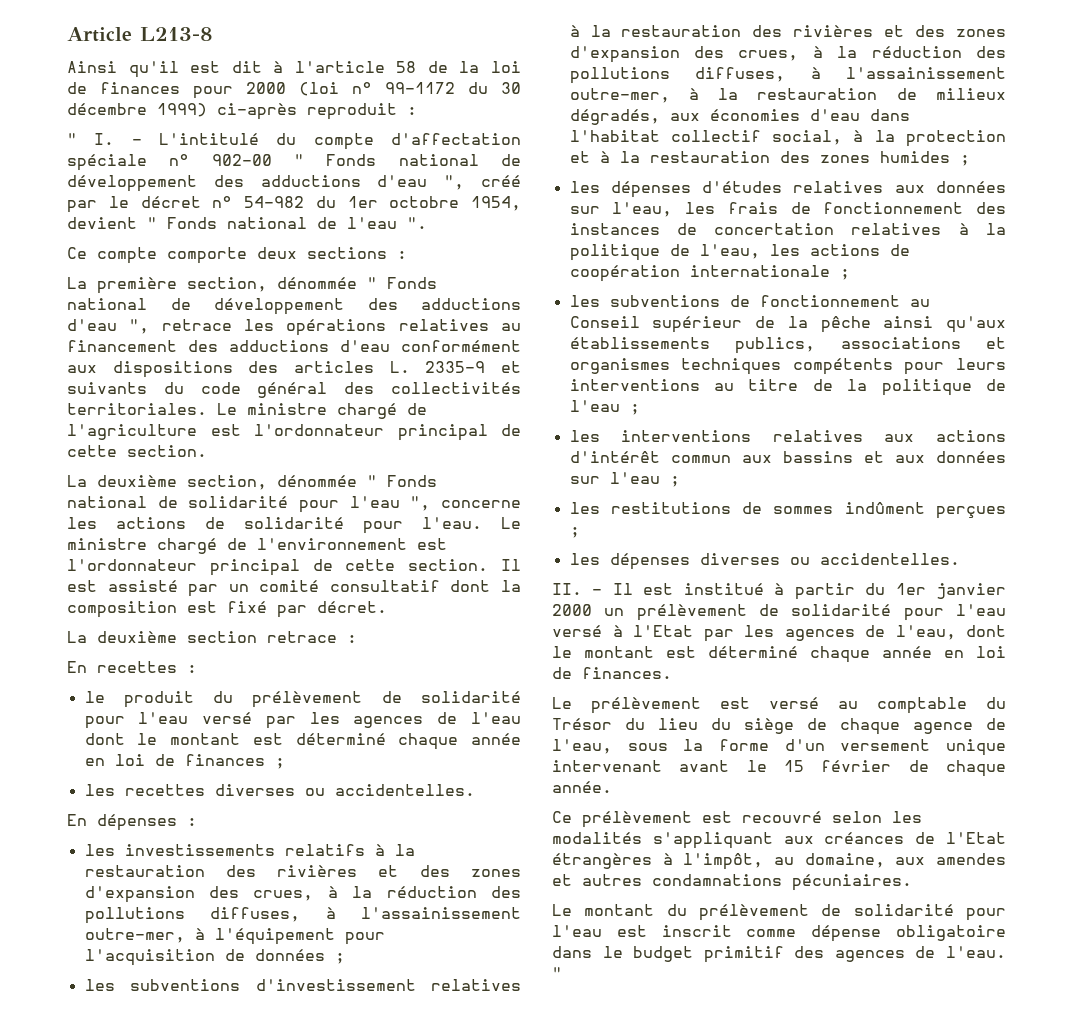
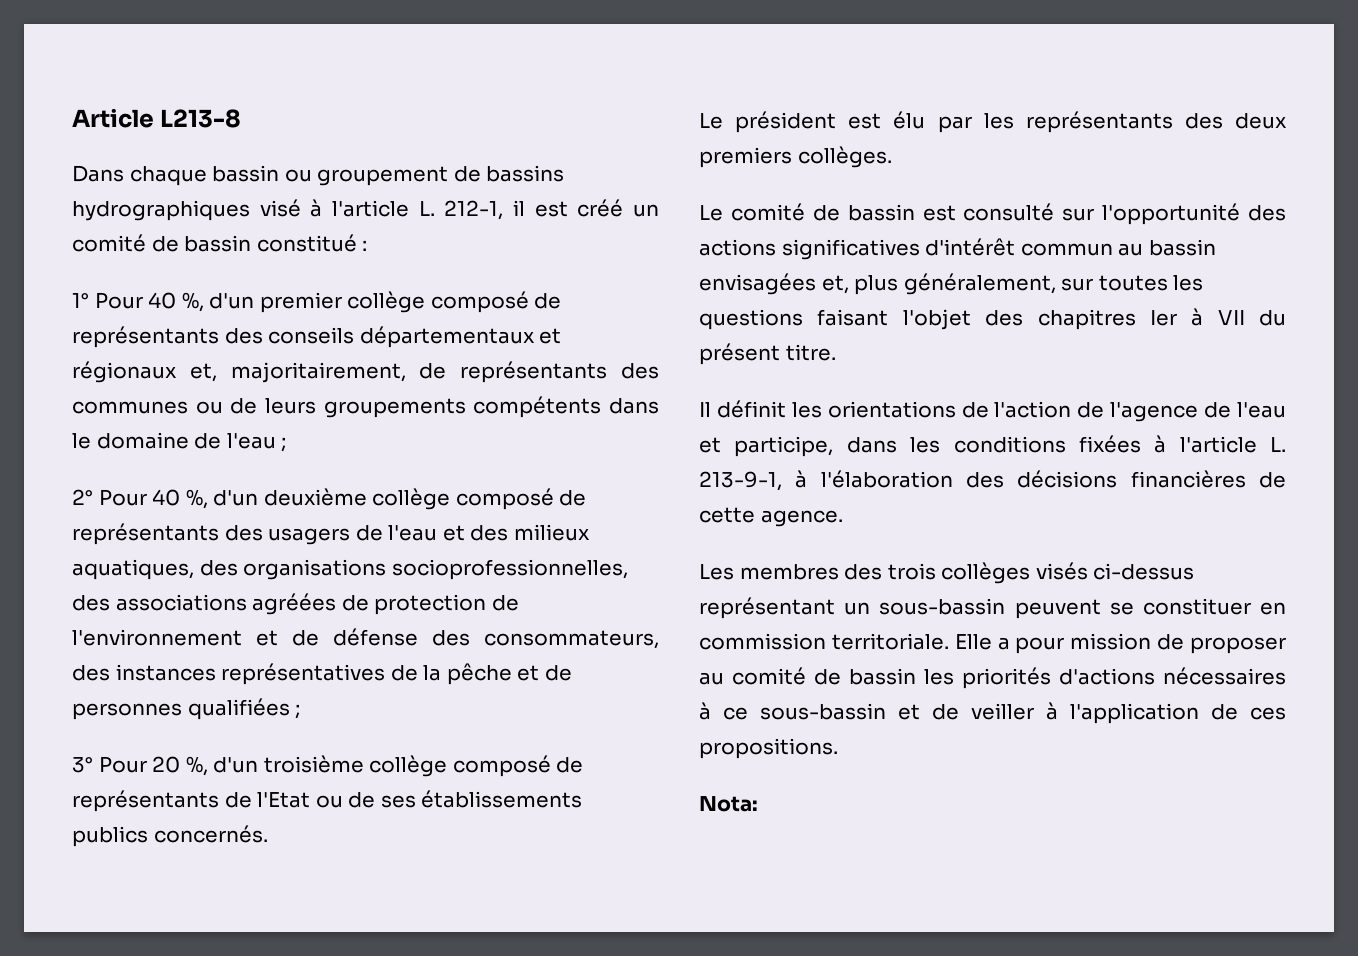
[67,61,521,78] [67,82,521,99] [67,103,417,120] [67,133,521,150] [67,154,521,171] [67,175,521,192] [67,196,521,213] [67,217,427,229] [67,247,407,264] [67,277,437,294] [67,298,521,315] [67,319,521,336] [67,340,521,352] [67,361,521,378] [67,382,521,398] [67,403,427,419] [67,424,521,441] [67,445,207,457] [67,475,437,490] [67,496,521,513] [67,517,521,534] [67,538,447,554] [67,559,521,576] [67,580,521,597] [67,601,387,618] [67,631,357,643] [67,661,197,673] [84,691,521,708] [84,712,521,729] [84,733,521,750] [84,754,285,769] [84,784,475,796] [67,814,197,831] [84,844,415,856] [84,865,521,877] [84,886,521,903] [84,907,521,924] [84,928,385,945] [84,949,345,966] [84,979,521,991] [569,25,1006,37] [569,46,1006,63] [569,67,1006,84] [569,88,1006,103] [569,109,910,125] [569,130,1006,147] [569,151,970,166] [569,181,1006,198] [569,202,1006,217] [569,223,1006,235] [569,244,910,261] [569,265,850,282] [569,295,930,307] [569,316,1006,333] [569,337,1006,354] [569,358,1006,375] [569,379,1006,396] [569,400,640,415] [569,430,1006,442] [569,451,1006,463] [569,472,680,487] [569,502,1006,519] [569,527,580,538] [569,553,960,570] [552,583,1006,600] [552,604,1006,621] [552,625,1006,642] [552,646,1006,663] [552,667,672,679] [552,697,1006,714] [552,718,1006,735] [552,739,1006,756] [552,760,1006,777] [552,781,612,793] [552,811,922,828] [552,832,1006,849] [552,853,1006,870] [552,874,912,891] [552,904,1006,921] [552,925,1006,942] [552,946,1006,963] [552,967,562,979] Ainsi qu'il est dit à l'article 58 de la loi de finances pour 2000 (loi n° 99-1172 du 30 décembre 1999) ci-après reproduit : // " I. - L'intitulé du compte d'affectation spéciale n° 902-00 " Fonds national de développement des adductions d'eau ", créé par le décret n° 54-982 du 1er octobre 1954, devient " Fonds national de l'eau ". // Ce compte comporte deux sections : // La première section, dénommée " Fonds national de développement des adductions d'eau ", retrace les opérations relatives au financement des adductions d'eau conformément aux dispositions des articles L. 2335-9 et suivants du code général des collectivités territoriales. Le ministre chargé de l'agriculture est l'ordonnateur principal de cette section. // La deuxième section, dénommée " Fonds national de solidarité pour l'eau ", concerne les actions de solidarité pour l'eau. Le ministre chargé de l'environnement est l'ordonnateur principal de cette section. Il est assisté par un comité consultatif dont la composition est fixé par décret. // La deuxième section retrace : // En recettes : // le produit du prélèvement de solidarité pour l'eau versé par les agences de l'eau dont le montant est déterminé chaque année en loi de finances ; // les recettes diverses ou accidentelles. // En dépenses : // les investissements relatifs à la restauration des rivières et des zones d'expansion des crues, à la réduction des pollutions diffuses, à l'assainissement outre-mer, à l'équipement pour l'acquisition de données ; // les subventions d'investissement relatives à la restauration des rivières et des zones d'expansion des crues, à la réduction des pollutions diffuses, à l'assainissement outre-mer, à la restauration de milieux dégradés, aux économies d'eau dans l'habitat collectif social, à la protection et à la restauration des zones humides ; // les dépenses d'études relatives aux données sur l'eau, les frais de fonctionnement des instances de concertation relatives à la politique de l'eau, les actions de coopération internationale ; // les subventions de fonctionnement au Conseil supérieur de la pêche ainsi qu'aux établissements publics, associations et organismes techniques compétents pour leurs interventions au titre de la politique de l'eau ; // les interventions relatives aux actions d'intérêt commun aux bassins et aux données sur l'eau ; // les restitutions de sommes indûment perçues ; // les dépenses diverses ou accidentelles. // II. - Il est institué à partir du 1er janvier 2000 un prélèvement de solidarité pour l'eau versé à l'Etat par les agences de l'eau, dont le montant est déterminé chaque année en loi de finances. // Le prélèvement est versé au comptable du Trésor du lieu du siège de chaque agence de l'eau, sous la forme d'un versement unique intervenant avant le 15 février de chaque année. // Ce prélèvement est recouvré selon les modalités s'appliquant aux créances de l'Etat étrangères à l'impôt, au domaine, aux amendes et autres condamnations pécuniaires. // Le montant du prélèvement de solidarité pour l'eau est inscrit comme dépense obligatoire dans le budget primitif des agences de l'eau. " -> [72,165,565,186] [72,199,660,221] [72,234,368,252] [72,291,562,313] [72,326,562,348] [72,361,659,383] [72,396,659,418] [72,432,287,452] [72,488,587,510] [72,523,590,545] [72,559,628,580] [72,593,519,615] [72,628,659,649] [72,663,572,685] [72,698,301,720] [72,755,584,777] [72,790,583,812] [72,825,268,847] [699,111,1287,133] [699,146,892,168] [699,203,1286,225] [699,238,1216,260] [699,273,1204,295] [699,308,1286,330] [699,343,836,365] [699,400,1287,422] [699,435,1286,457] [699,470,1286,491] [699,507,843,527] [699,562,1195,584] [699,597,1286,619] [699,633,1286,654] [699,667,1286,689] [699,702,1286,724] [699,738,838,759] [699,796,758,812] Dans chaque bassin ou groupement de bassins hydrographiques visé à l'article L. 212-1, il est créé un comité de bassin constitué : // 1° Pour 40 %, d'un premier collège composé de représentants des conseils départementaux et régionaux et, majoritairement, de représentants des communes ou de leurs groupements compétents dans le domaine de l'eau ; // 2° Pour 40 %, d'un deuxième collège composé de représentants des usagers de l'eau et des milieux aquatiques, des organisations socioprofessionnelles, des associations agréées de protection de l'environnement et de défense des consommateurs, des instances représentatives de la pêche et de personnes qualifiées ; // 3° Pour 20 %, d'un troisième collège composé de représentants de l'Etat ou de ses établissements publics concernés. // Le président est élu par les représentants des deux premiers collèges. // Le comité de bassin est consulté sur l'opportunité des actions significatives d'intérêt commun au bassin envisagées et, plus généralement, sur toutes les questions faisant l'objet des chapitres Ier à VII du présent titre. // Il définit les orientations de l'action de l'agence de l'eau et participe, dans les conditions fixées à l'article L. 213-9-1, à l'élaboration des décisions financières de cette agence. // Les membres des trois collèges visés ci-dessus représentant un sous-bassin peuvent se constituer en commission territoriale. Elle a pour mission de proposer au comité de bassin les priorités d'actions nécessaires à ce sous-bassin et de veiller à l'application de ces propositions. // Nota:

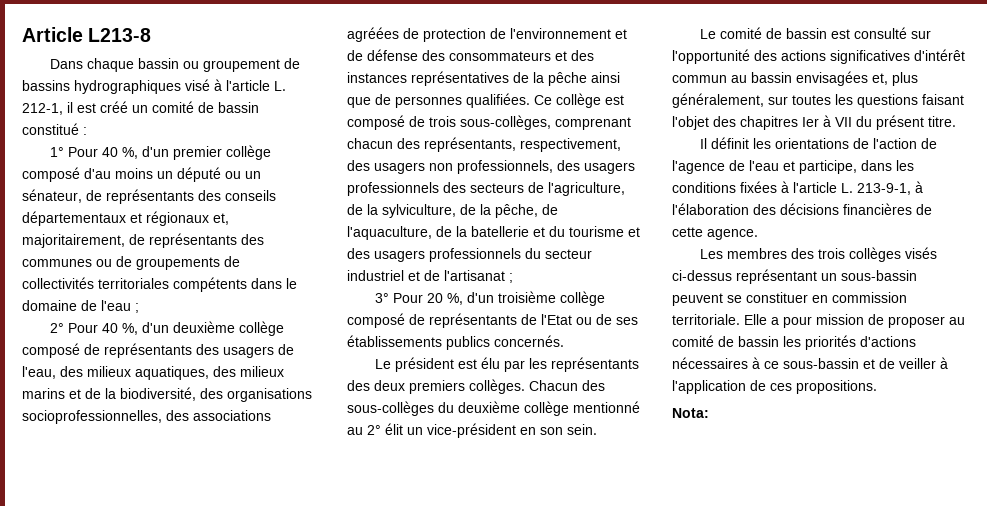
(529, 302) none -> [84,167,261,182] [22,189,82,203] d'au moins un député ou un sénateur,
[265,398,466,418] leurs groupements -> [136,256,240,270] [22,277,169,289] groupements de collectivités territoriales
[388,525,465,541] l'eau et -> [22,366,56,379] l'eau,
(238, 568) none -> [240,366,284,377] [22,387,223,401] milieux marins et de la biodiversité, des
[484,630,659,649] consommateurs, -> [449,51,567,61] consommateurs et
[517,665,572,681] [72,698,290,720] et de personnes qualifiées -> [591,72,620,83] [347,93,624,108] [347,115,631,130] [347,137,621,152] [347,160,635,174] [347,182,625,196] [347,204,558,218] [347,226,640,240] [347,248,592,262] [347,270,505,281] ainsi que de personnes qualifiées. Ce collège est composé de trois sous-collèges, comprenant chacun des représentants, respectivement, des usagers non professionnels, des usagers professionnels des secteurs de l'agriculture, de la sylviculture, de la pêche, de l'aquaculture, de la batellerie et du tourisme et des usagers professionnels du secteur industriel et de l'artisanat
(892, 157) none -> [529,380,605,391] [347,401,640,416] [347,423,597,438] Chacun des sous-collèges du deuxième collège mentionné au 2° élit un vice-président en son sein.

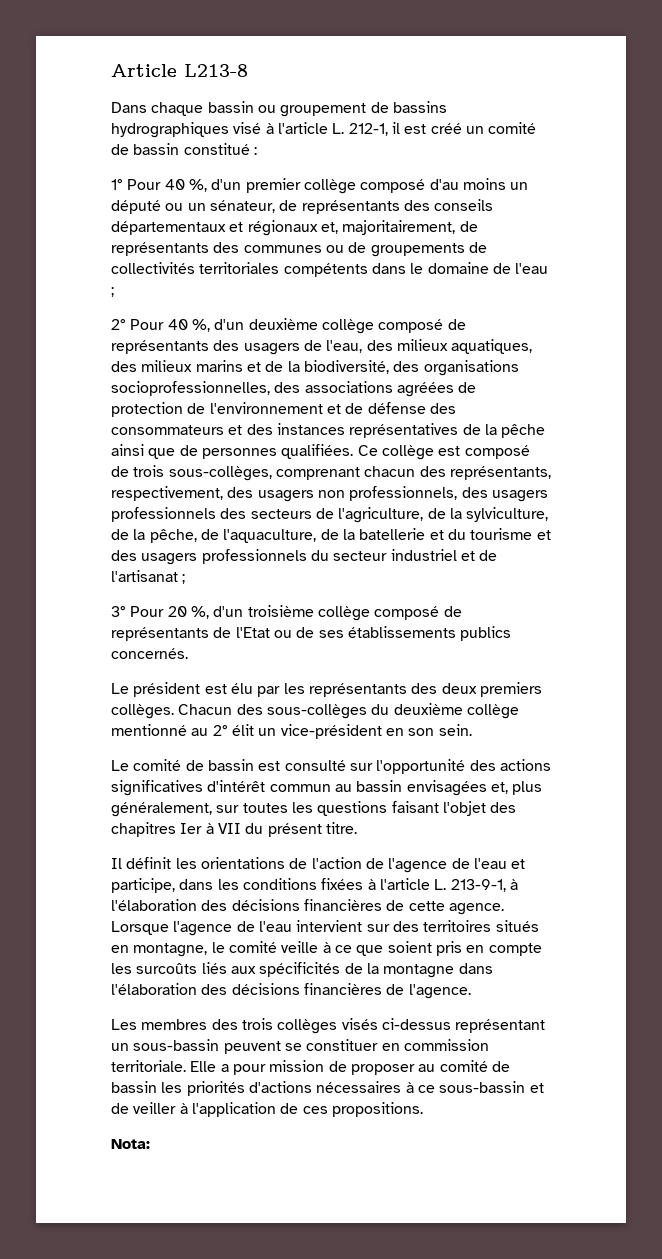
(758, 234) none -> [111,920,539,936] [111,941,542,957] [111,962,493,978] [111,983,471,999] Lorsque l'agence de l'eau intervient sur des territoires situés en montagne, le comité veille à ce que soient pris en compte les surcoûts liés aux spécificités de la montagne dans l'élaboration des décisions financières de l'agence.

